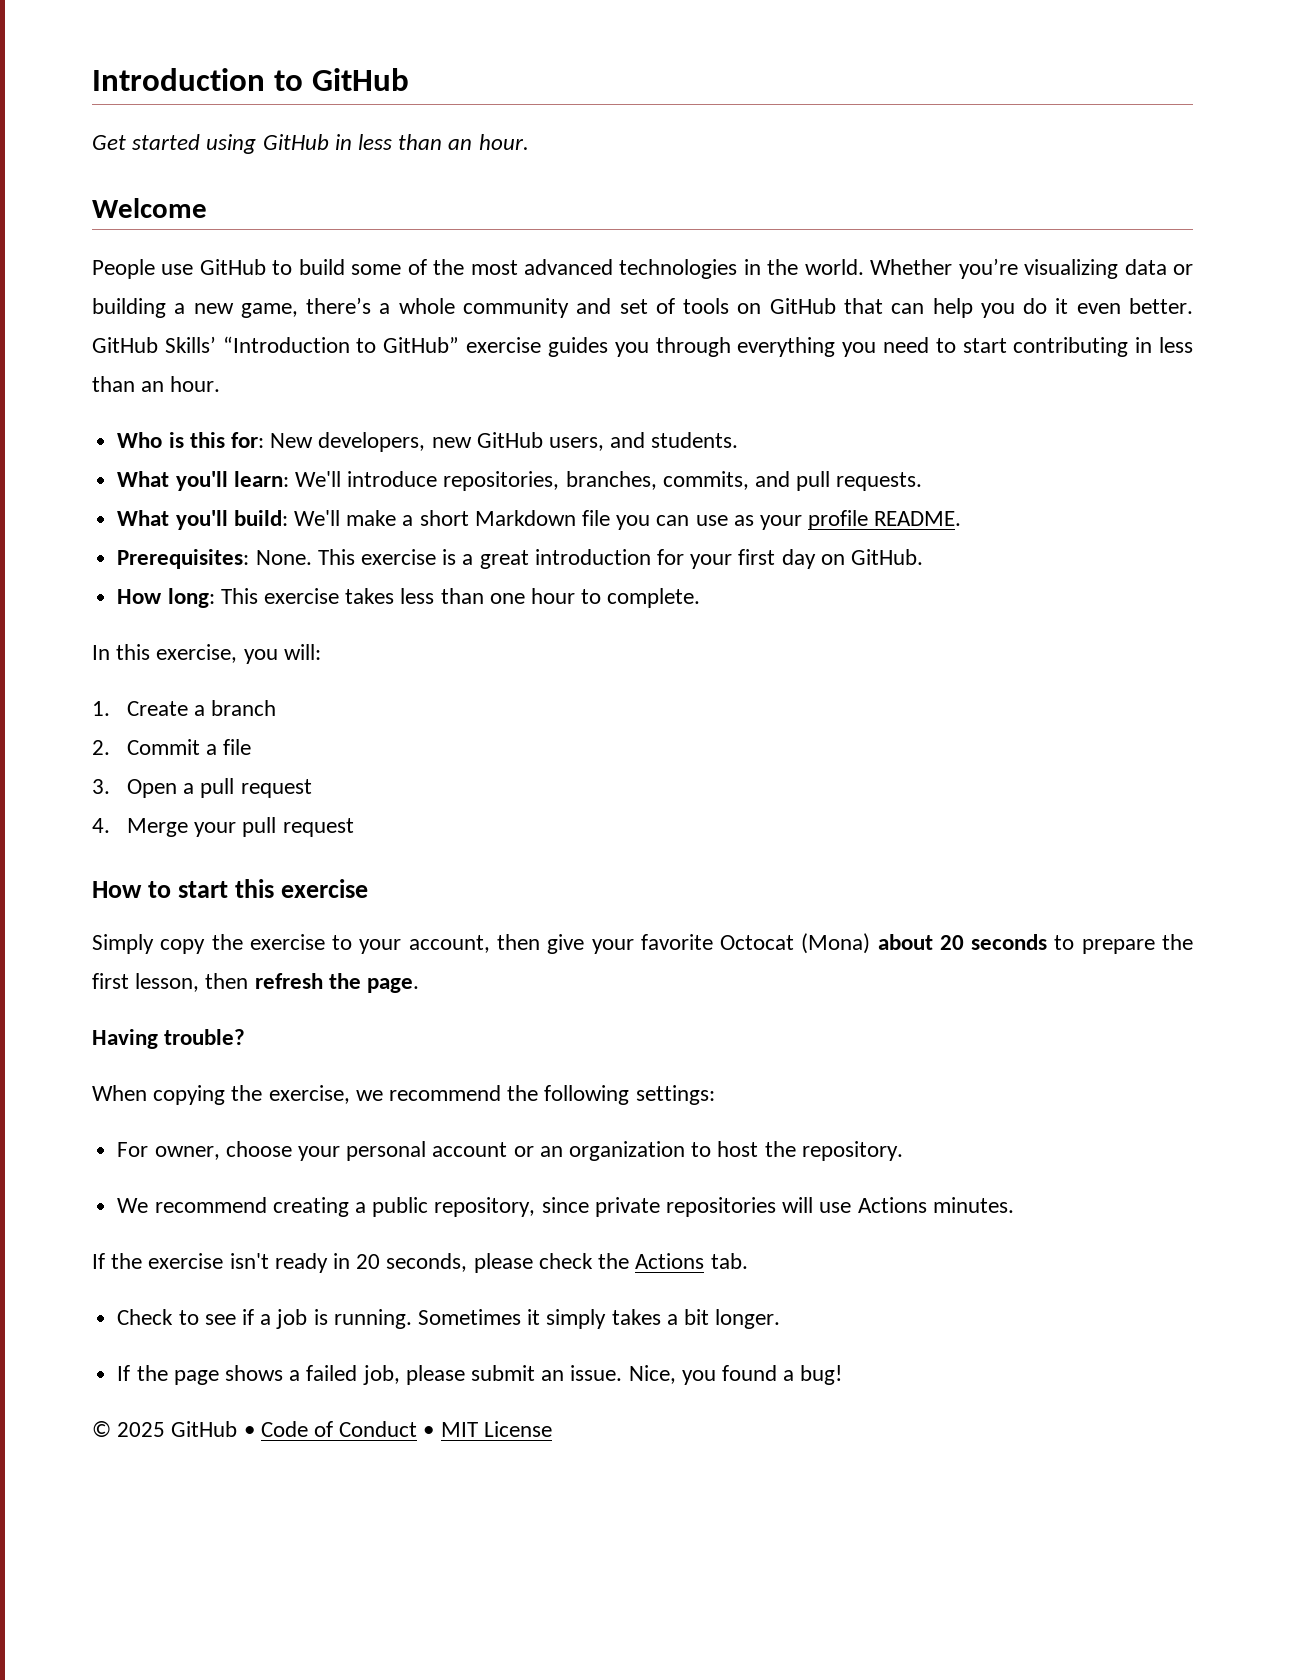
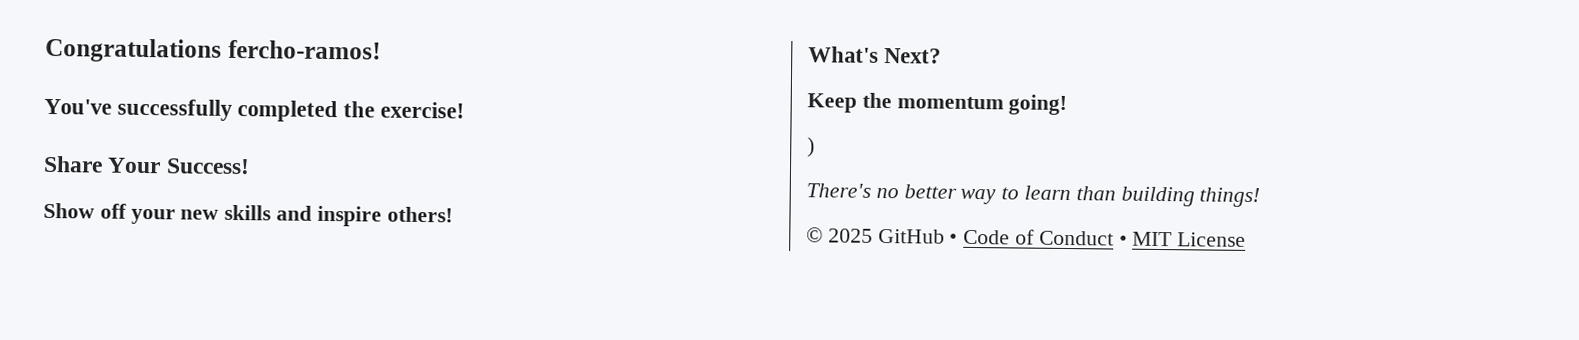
[92,68,409,91] [92,134,529,154] [92,198,207,218] [92,258,1193,279] [92,297,1194,318] [92,336,1193,357] [92,376,221,392] [117,432,739,452] [117,471,923,491] [117,510,962,530] [117,549,924,569] [117,588,701,608] [92,644,321,664] [92,700,277,716] [92,739,252,755] [92,778,312,798] [92,817,354,837] [92,879,369,898] [92,933,1194,954] [92,973,420,993] [92,1029,246,1049] [92,1085,715,1105] [117,1141,903,1161] [117,1197,1014,1217] [92,1253,748,1273] [117,1309,781,1329] [117,1365,843,1385] Introduction to GitHub // Get started using GitHub in less than an hour. // Welcome // People use GitHub to build some of the most advanced technologies in the world. Whether you’re visualizing data or building a new game, there’s a whole community and set of tools on GitHub that can help you do it even better. GitHub Skills’ “Introduction to GitHub” exercise guides you through everything you need to start contributing in less than an hour. // Who is this for: New developers, new GitHub users, and students. // What you'll learn: We'll introduce repositories, branches, commits, and pull requests. // What you'll build: We'll make a short Markdown file you can use as your profile README. // Prerequisites: None. This exercise is a great introduction for your first day on GitHub. // How long: This exercise takes less than one hour to complete. // In this exercise, you will: // 1. Create a branch // 2. Commit a file // 3. Open a pull request // 4. Merge your pull request // How to start this exercise // Simply copy the exercise to your account, then give your favorite Octocat (Mona) about 20 seconds to prepare the first lesson, then refresh the page. // Having trouble? // When copying the exercise, we recommend the following settings: // For owner, choose your personal account or an organization to host the repository. // We recommend creating a public repository, since private repositories will use Actions minutes. // If the exercise isn't ready in 20 seconds, please check the Actions tab. // Check to see if a job is running. Sometimes it simply takes a bit longer. // If the page shows a failed job, please submit an issue. Nice, you found a bug! -> [45,37,381,63] [44,98,466,123] [43,155,250,175] [43,202,453,227] [808,46,942,64] [807,92,1068,116] [807,137,815,158] [806,183,1261,208] Congratulations fercho-ramos! // You've successfully completed the exercise! // Share Your Success! // Show off your new skills and inspire others! // What's Next? // Keep the momentum going! // ) // There's no better way to learn than building things!

